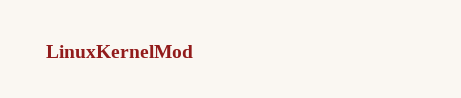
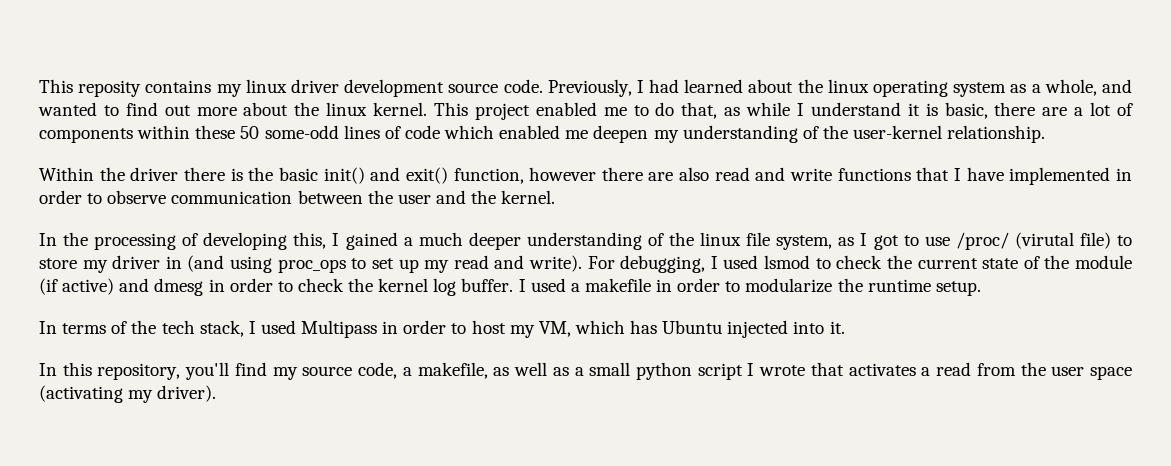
[46,45,193,58] LinuxKernelMod -> [39,79,1132,97] [38,102,1134,120] [39,125,1046,143] [39,167,1133,185] [39,190,556,204] [39,232,1133,250] [39,255,1132,273] [39,278,981,296] [39,320,845,338] [39,362,1133,380] [39,385,217,403] This reposity contains my linux driver development source code. Previously, I had learned about the linux operating system as a whole, and wanted to find out more about the linux kernel. This project enabled me to do that, as while I understand it is basic, there are a lot of components within these 50 some-odd lines of code which enabled me deepen my understanding of the user-kernel relationship. // Within the driver there is the basic init() and exit() function, however there are also read and write functions that I have implemented in order to observe communication between the user and the kernel. // In the processing of developing this, I gained a much deeper understanding of the linux file system, as I got to use /proc/ (virutal file) to store my driver in (and using proc_ops to set up my read and write). For debugging, I used lsmod to check the current state of the module (if active) and dmesg in order to check the kernel log buffer. I used a makefile in order to modularize the runtime setup. // In terms of the tech stack, I used Multipass in order to host my VM, which has Ubuntu injected into it. // In this repository, you'll find my source code, a makefile, as well as a small python script I wrote that activates a read from the user space (activating my driver).

